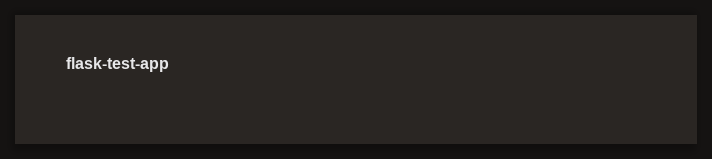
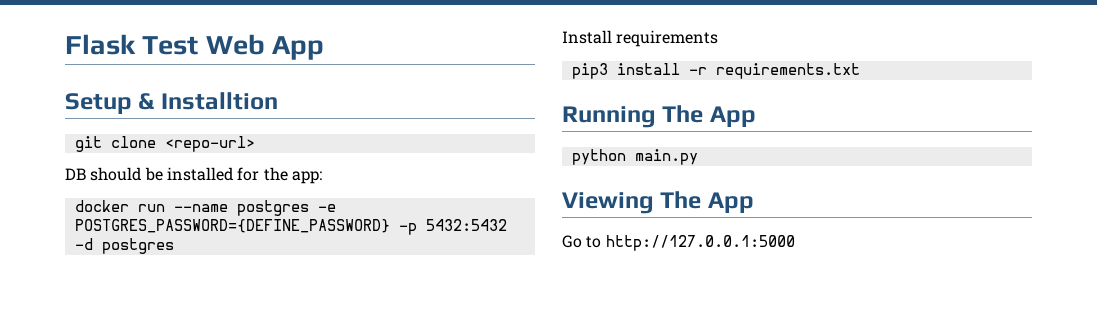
[66,57,169,72] flask-test-app -> [65,34,325,60] [65,92,278,114] [74,136,255,152] [65,167,322,184] [74,200,336,216] [74,219,507,235] [74,238,174,254] [562,30,719,47] [571,63,860,79] [562,105,756,128] [571,149,698,165] [562,191,754,214] [562,235,795,251] Flask Test Web App // Setup & Installtion // git clone <repo-url> // DB should be installed for the app: // docker run --name postgres -e POSTGRES_PASSWORD={DEFINE_PASSWORD} -p 5432:5432 -d postgres // Install requirements // pip3 install -r requirements.txt // Running The App // python main.py // Viewing The App // Go to http://127.0.0.1:5000

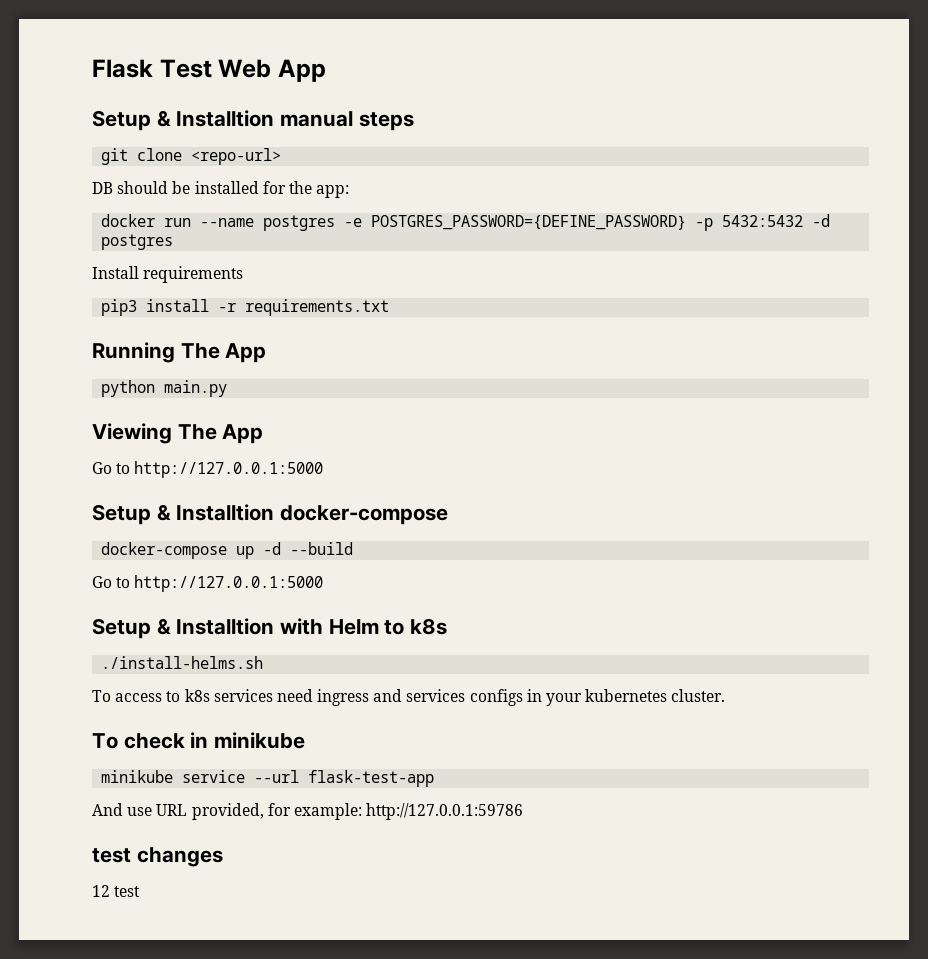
(278, 101) none -> [280,111,414,131] manual steps
(795, 243) none -> [92,504,449,525] [101,542,354,559] [92,575,324,592] [92,618,448,639] [101,656,264,669] [92,689,726,706] [92,732,306,749] [101,770,435,787] [92,803,524,820] [92,847,223,867] [92,885,141,897] // Setup & Installtion docker-compose // docker-compose up -d --build // Go to http://127.0.0.1:5000 // Setup & Installtion with Helm to k8s // ./install-helms.sh // To access to k8s services need ingress and services configs in your kubernetes cluster. // To check in minikube // minikube service --url flask-test-app // And use URL provided, for example: http://127.0.0.1:59786 // test changes // 12 test

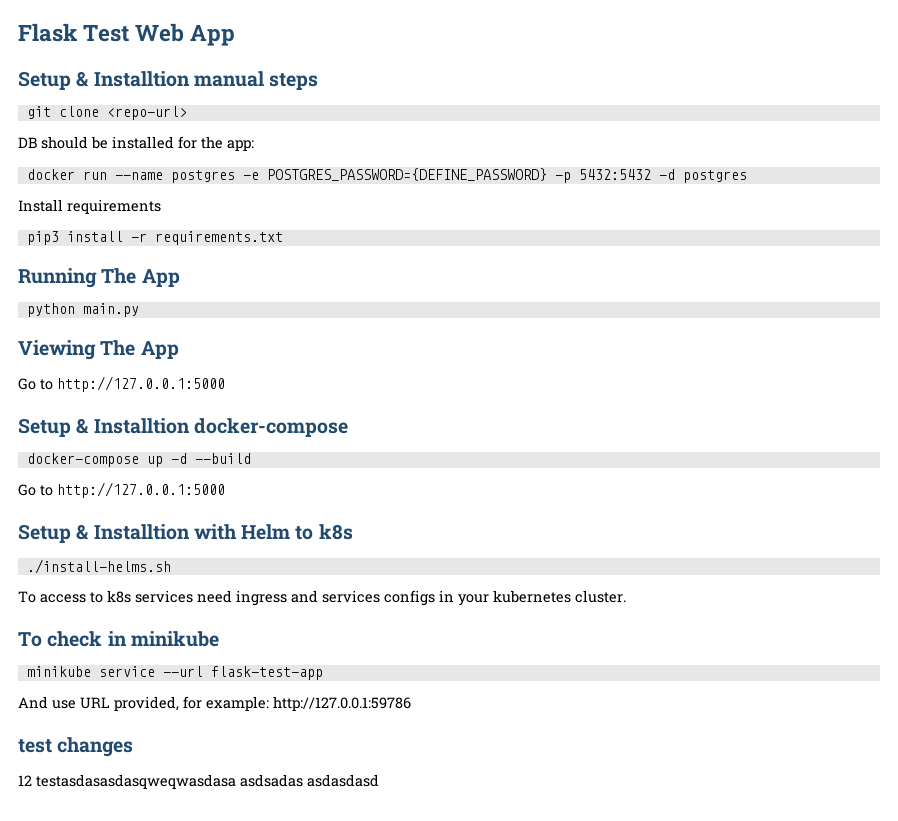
[114,886,141,897] test -> [36,774,379,789] testasdasasdasqweqwasdasa asdsadas asdasdasd

